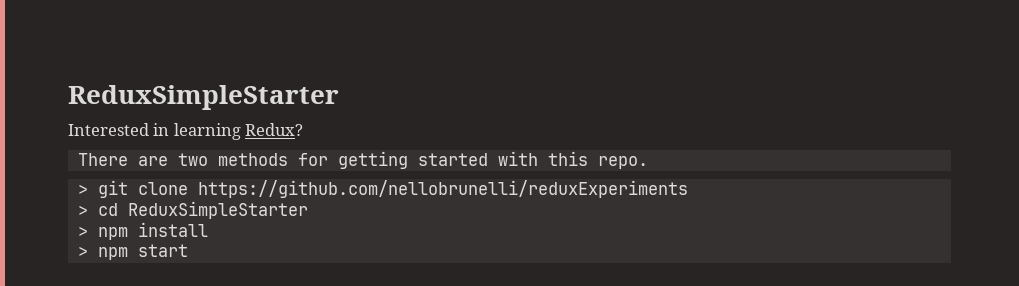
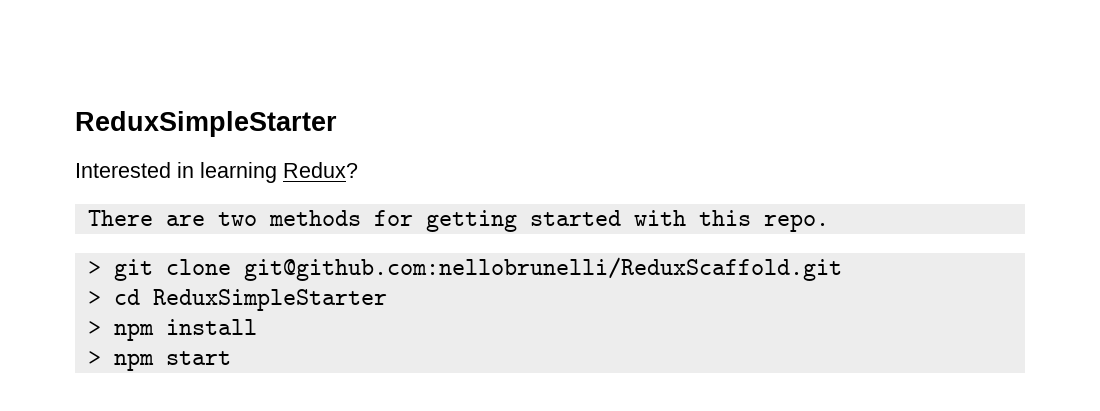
[197,180,688,198] https://github.com/nellobrunelli/reduxExperiments -> [243,257,842,281] git@github.com:nellobrunelli/ReduxScaffold.git

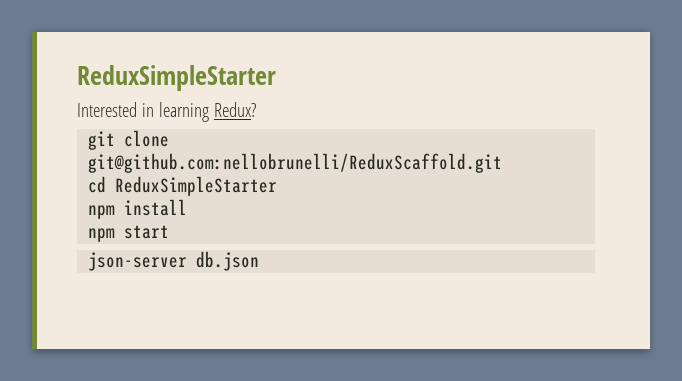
[87,210,829,232] [87,261,101,275] There are two methods for getting started with this repo. // > -> (256, 109) none
[87,291,101,305] > -> (503, 163) none
[87,321,101,335] > -> (278, 186) none
[87,351,101,365] > -> (188, 207) none
(231, 358) none -> [88,251,260,271] // json-server db.json

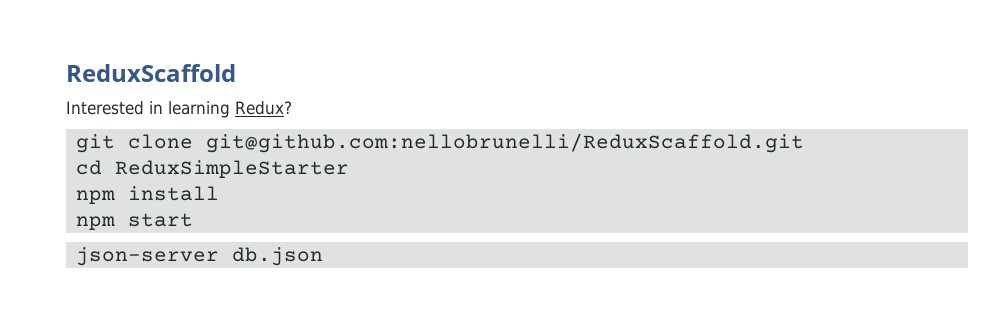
[77,65,276,91] ReduxSimpleStarter -> [66,64,236,82] ReduxScaffold

